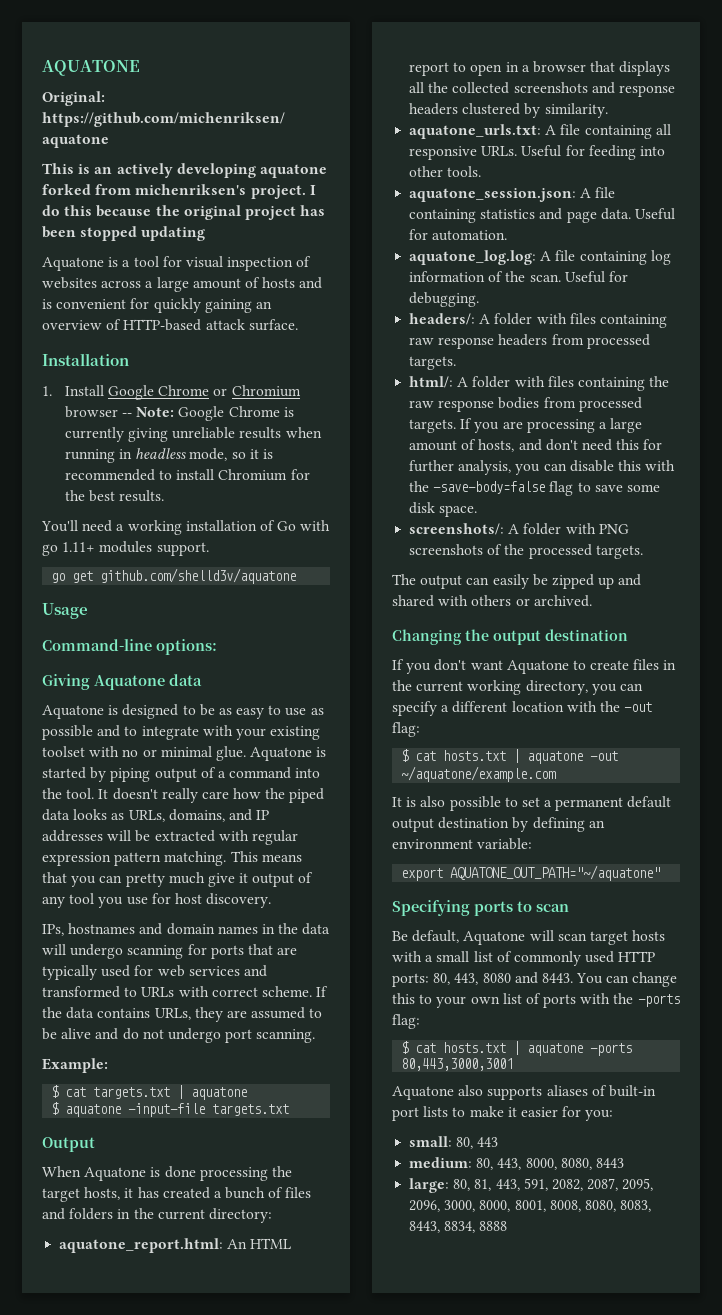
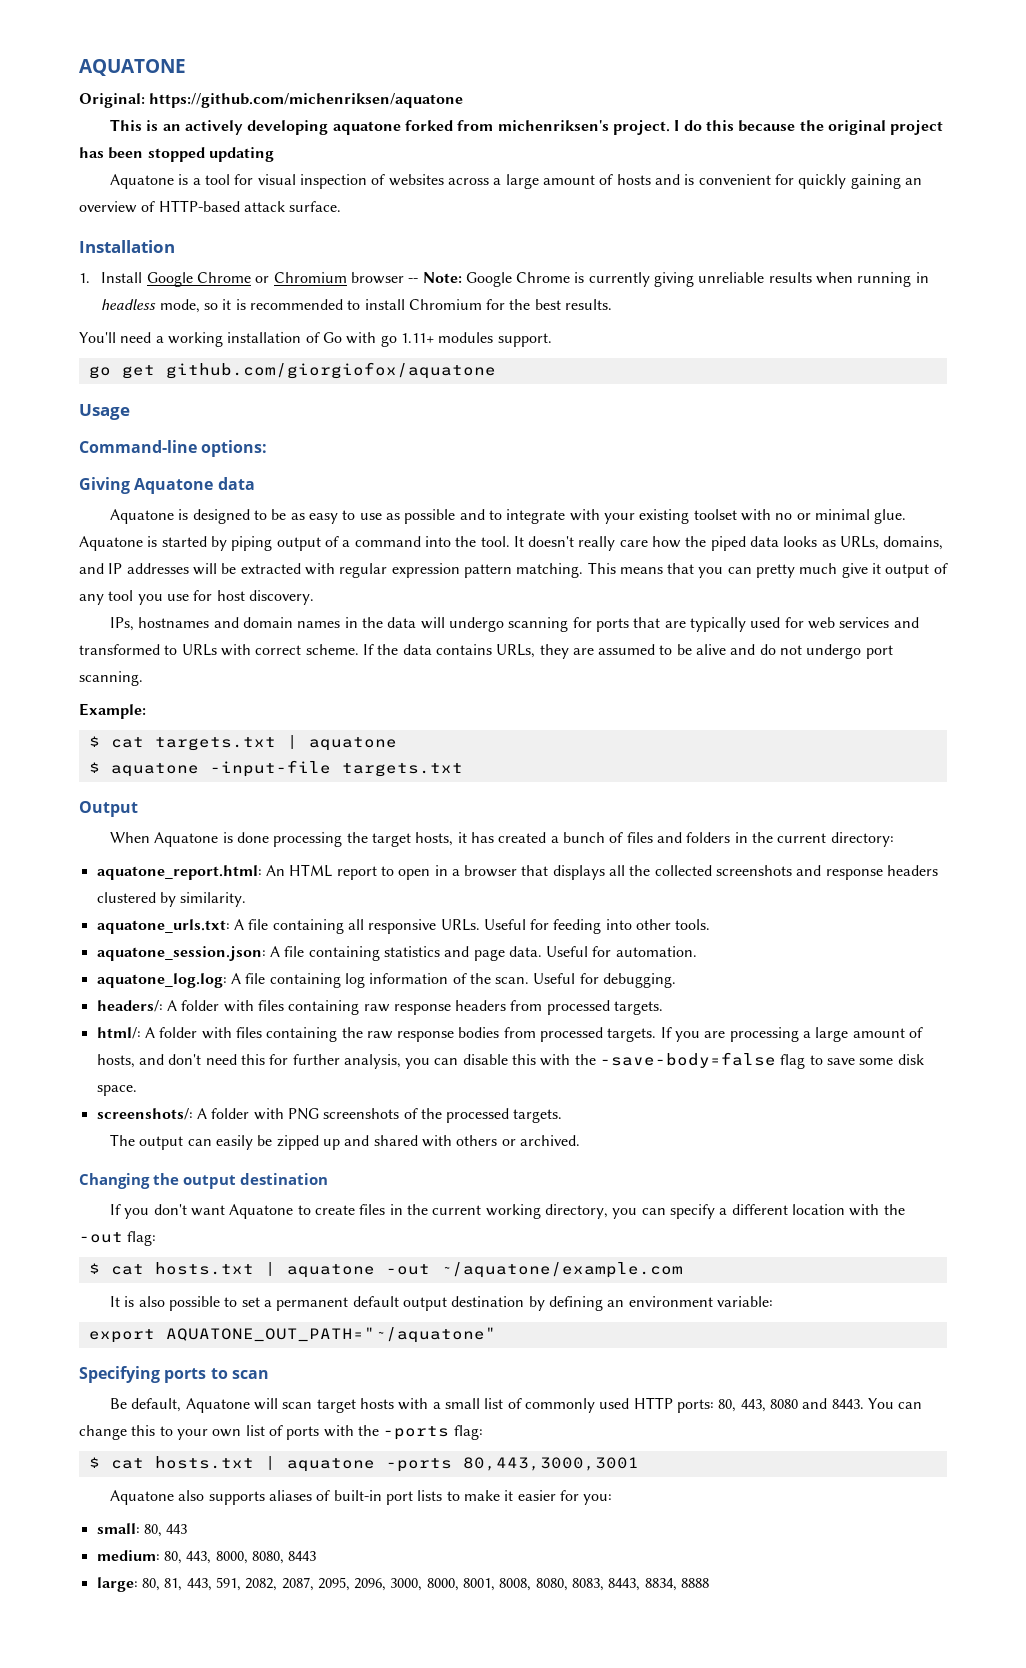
[100,568,297,584] github.com/shelld3v/aquatone -> [165,362,496,379] github.com/giorgiofox/aquatone

